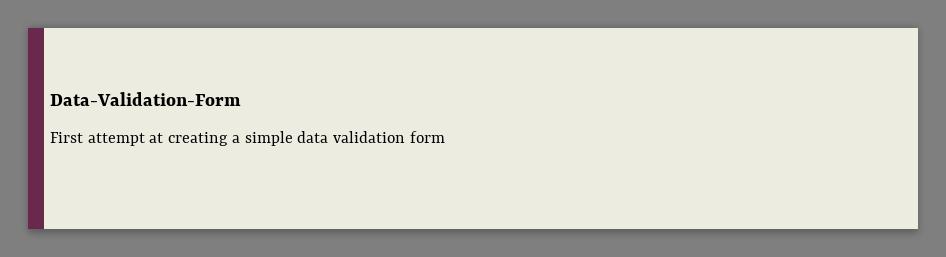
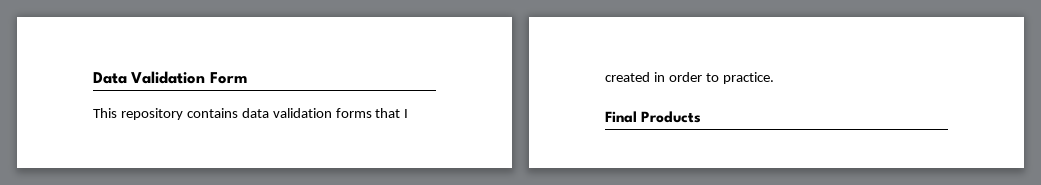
[50,92,241,106] [50,131,445,146] Data-Validation-Form // First attempt at creating a simple data validation form -> [93,71,247,84] [93,108,409,120] [605,72,774,84] [605,111,702,123] Data Validation Form // This repository contains data validation forms that I created in order to practice. // Final Products

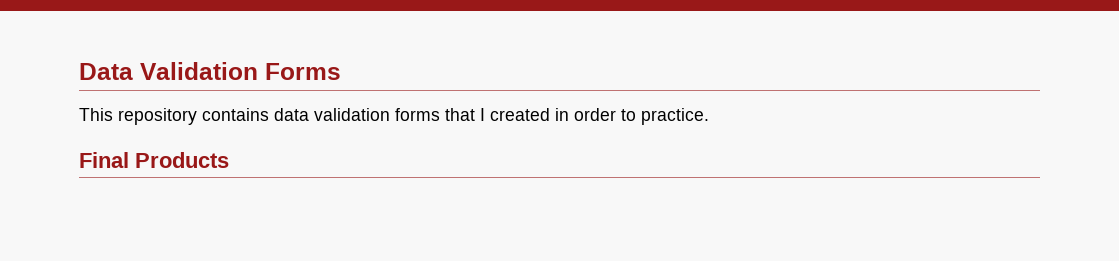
[209,72,247,84] Form -> [265,63,341,80] Forms

